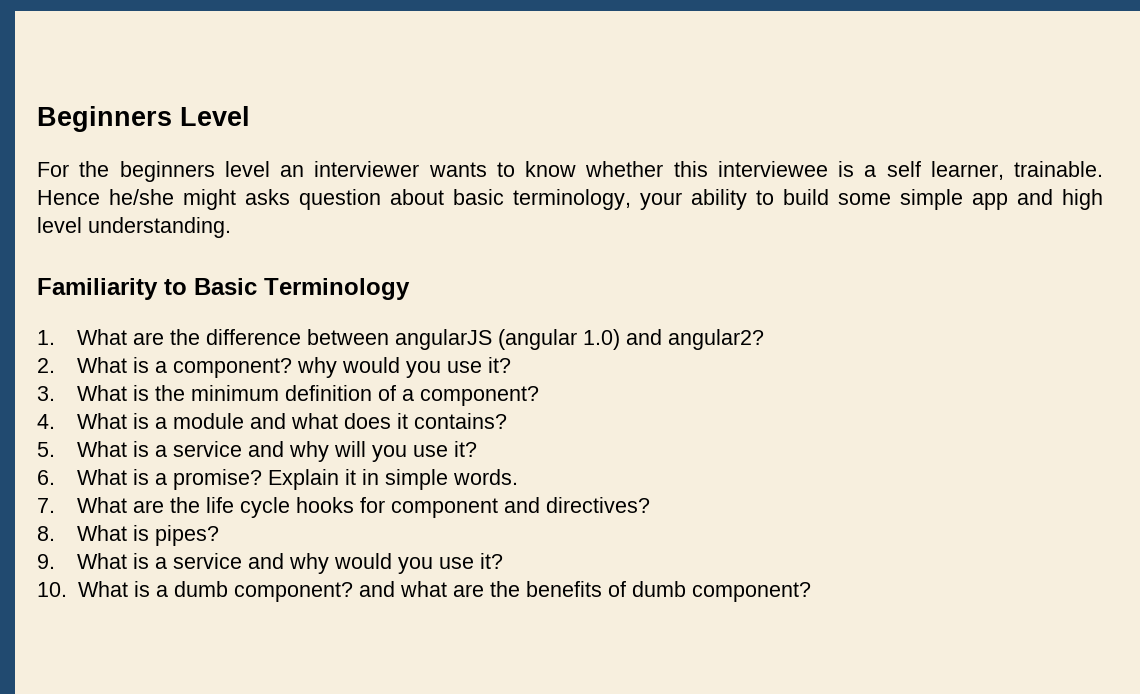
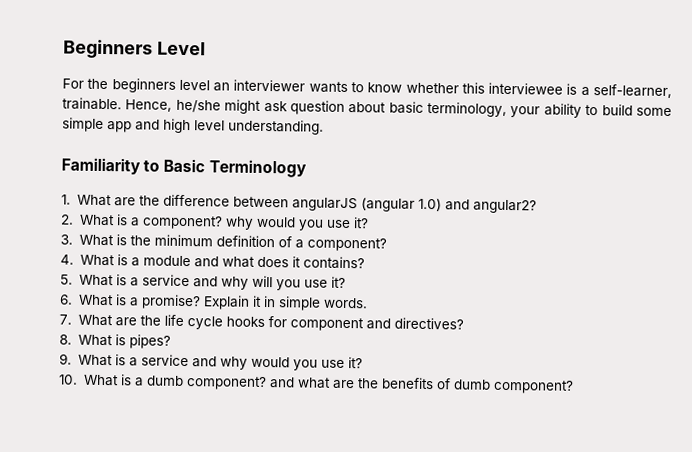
[886,161,1103,180] [37,190,100,205] self learner, trainable. Hence -> [593,84,672,99] [62,97,173,112] self-learner, trainable. Hence,
[245,189,290,205] asks -> [263,100,288,113] ask

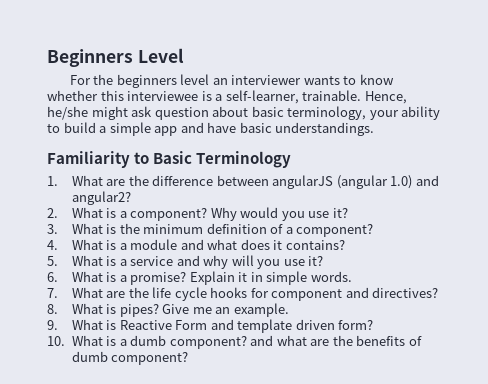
[635,107,672,117] some -> [99,126,107,133] a
[163,118,324,135] high level understanding. -> [207,122,375,136] have basic understandings.
[224,216,254,230] why -> [210,207,237,221] Why
(171, 341) none -> [162,303,289,317] Give me an example.
[128,354,363,371] a service and why would you use it? -> [119,319,374,333] Reactive Form and template driven form?

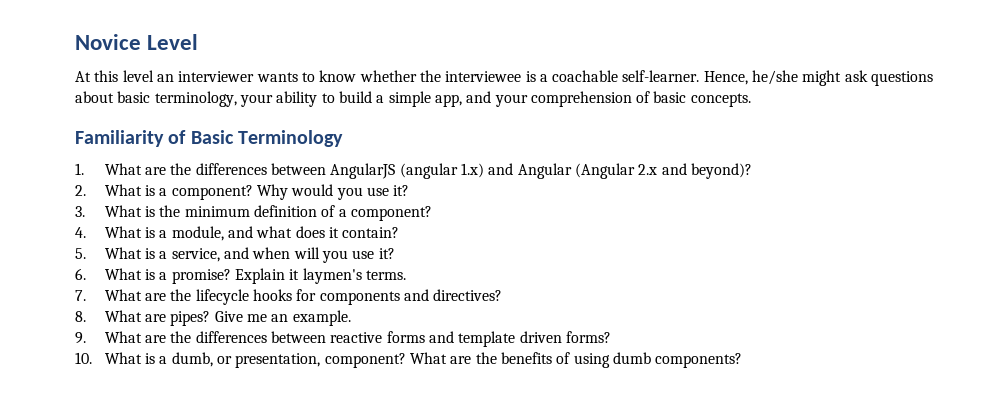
[47,49,133,67] Beginners -> [75,34,141,50] Novice
[69,74,177,88] For the beginners -> [75,70,119,82] At this
[100,90,124,101] this -> [419,70,441,82] the
[225,90,362,104] self-learner, trainable. -> [552,70,700,82] coachable self-learner.
[154,107,209,120] question -> [871,71,934,86] questions
[154,122,375,136] app and have basic understandings. -> [434,91,751,107] app, and your comprehension of basic concepts.
[134,152,150,164] to -> [168,130,187,144] of
[152,175,439,189] [71,191,131,205] difference between angularJS (angular 1.0) and angular2? -> [195,163,752,179] differences between AngularJS (angular 1.x) and Angular (Angular 2.x and beyond)?
[130,239,178,250] module -> [171,226,224,241] module,
[285,240,345,250] contains? -> [342,227,400,238] contain?
[130,255,229,269] service and why -> [171,247,291,262] service, and when
[250,271,352,285] in simple words. -> [302,268,407,284] laymen's terms.
[152,287,207,301] life cycle -> [195,289,249,305] lifecycle
[271,289,343,301] component -> [319,291,400,305] components
[106,304,117,314] is -> [145,314,167,322] are
[106,320,208,330] is Reactive Form -> [145,331,425,343] are the differences between reactive forms
[338,320,374,330] form? -> [565,331,611,343] forms?
[130,335,307,349] dumb component? and what -> [171,352,448,368] dumb, or presentation, component? What
[71,351,189,365] dumb component? -> [573,352,743,368] using dumb components?

